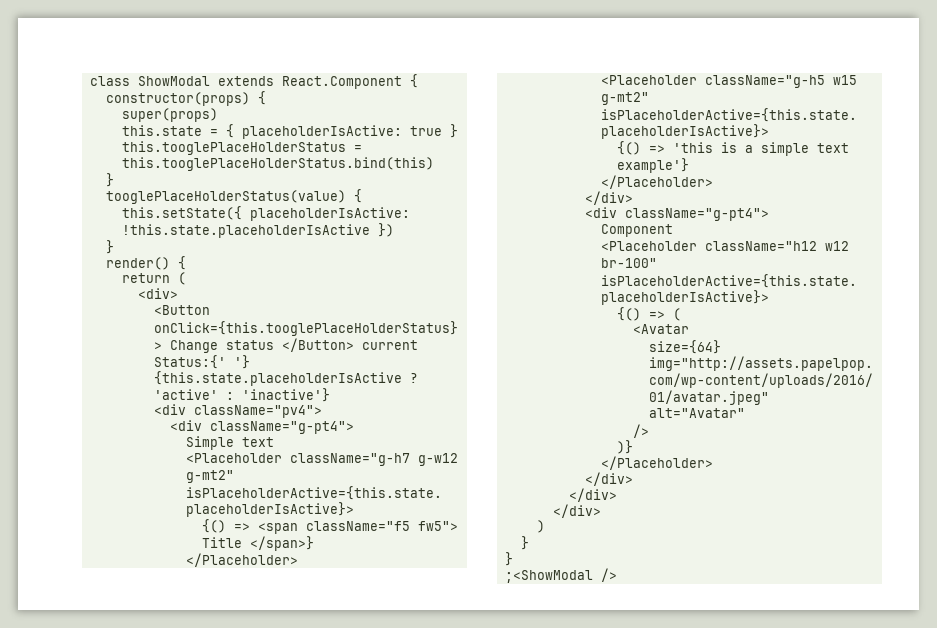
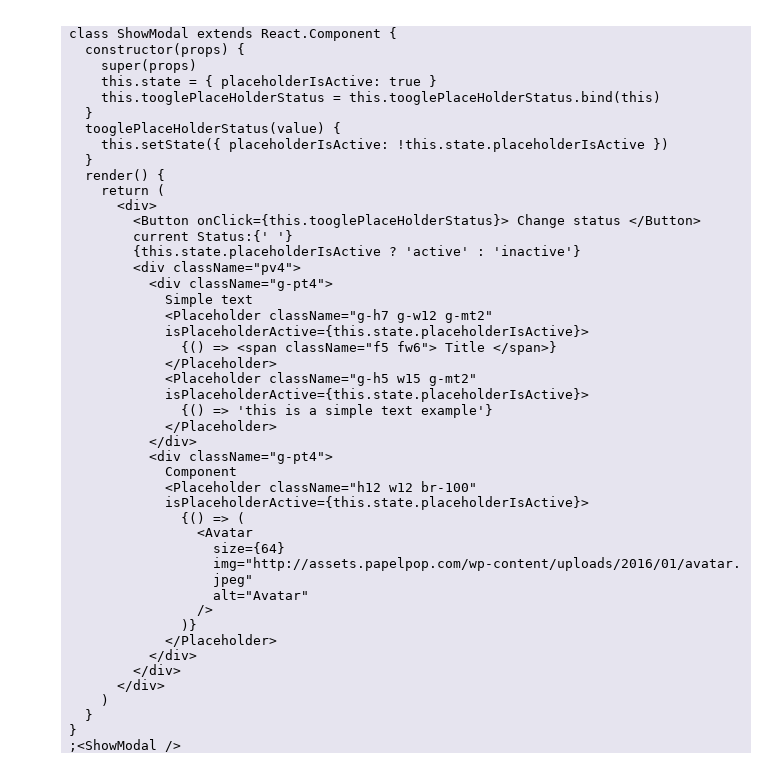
[417,521,458,531] fw5"> -> [396,341,437,352] fw6">

